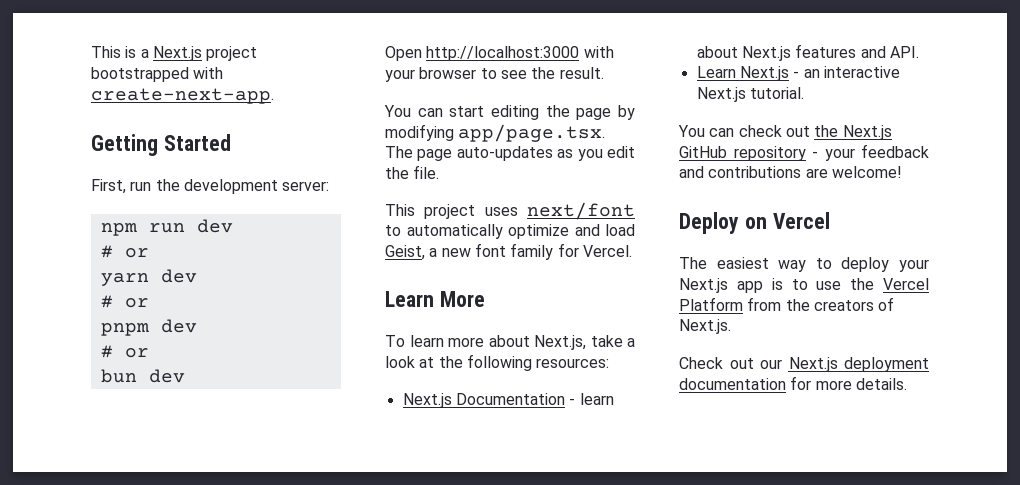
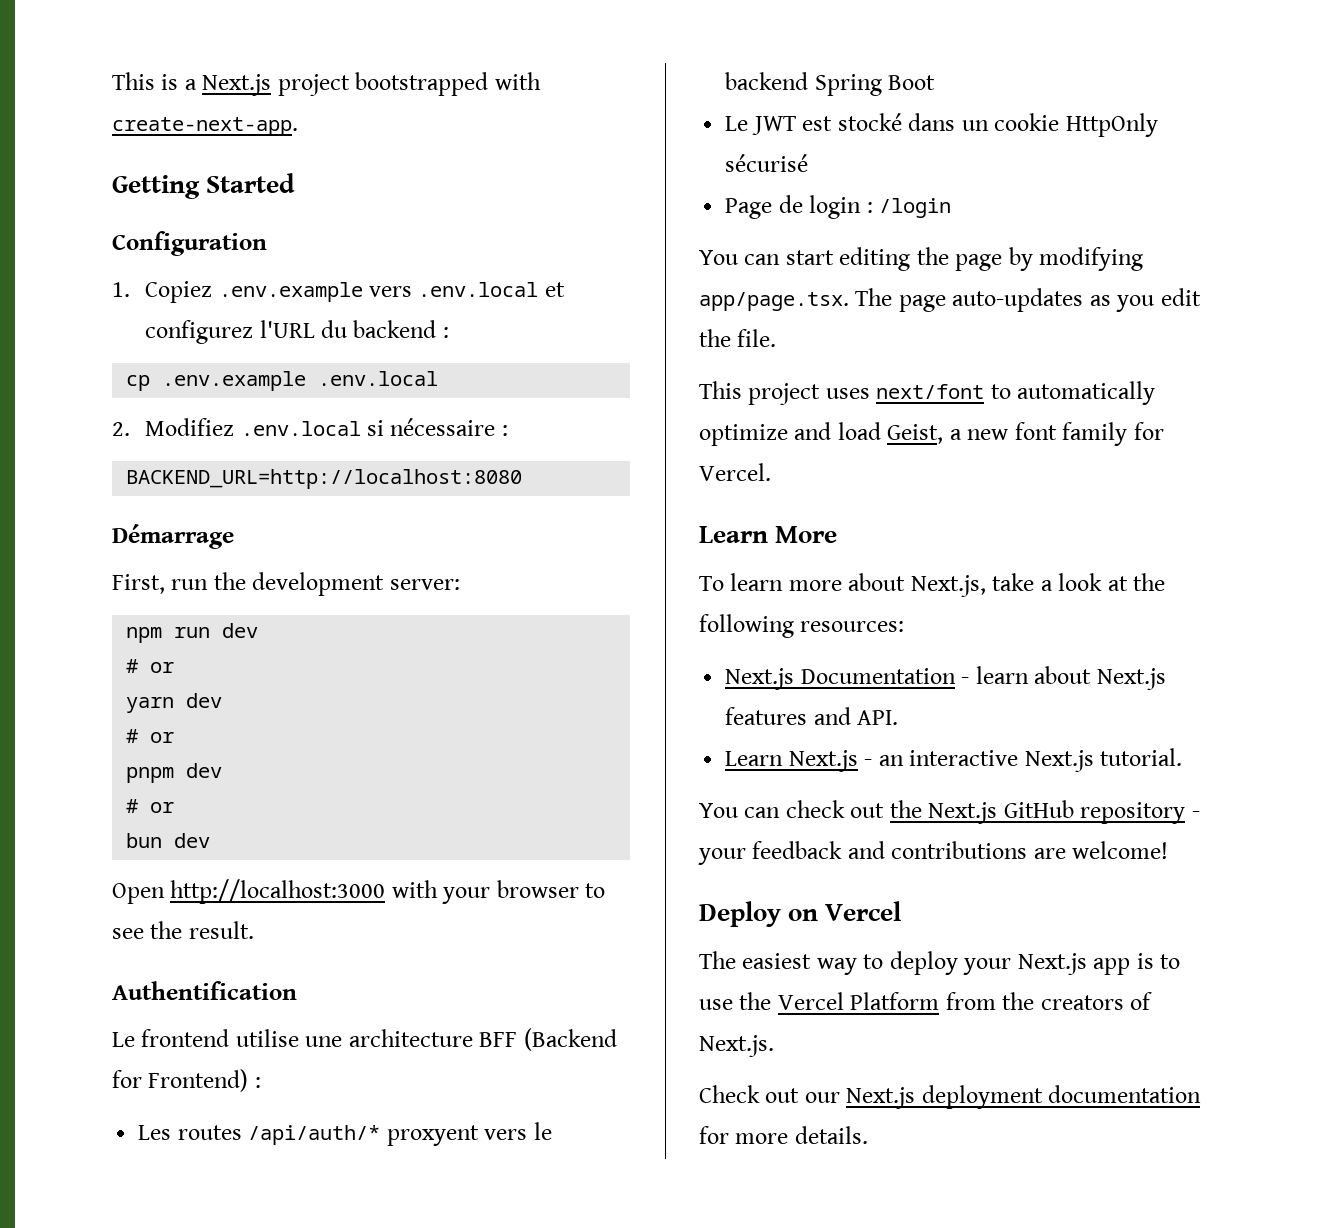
(231, 142) none -> [112,231,267,256] [112,281,565,303] [145,320,449,344] [126,371,439,391] [112,418,508,436] [126,469,523,489] [112,524,234,549] // Configuration // 1. Copiez .env.example vers .env.local et configurez l'URL du backend : // cp .env.example .env.local // 2. Modifiez .env.local si nécessaire : // BACKEND_URL=http://localhost:8080 // Démarrage
(604, 73) none -> [112,981,297,1000] [112,1028,617,1051] [112,1069,261,1092] [138,1122,552,1146] [725,72,936,96] [725,113,1158,137] [725,154,809,172] [725,195,952,219] // Authentification // Le frontend utilise une architecture BFF (Backend for Frontend) : // Les routes /api/auth/* proxyent vers le backend Spring Boot // Le JWT est stocké dans un cookie HttpOnly sécurisé // Page de login : /login

